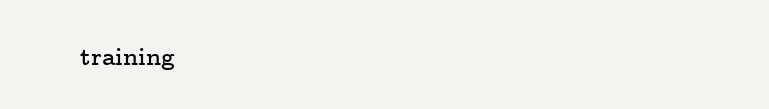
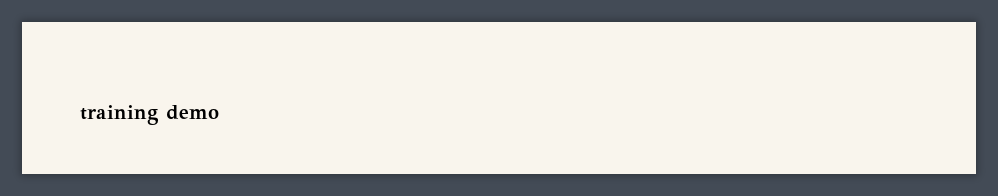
(175, 59) none -> [166,105,219,120] demo

